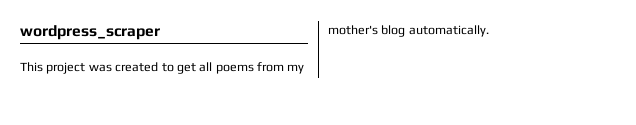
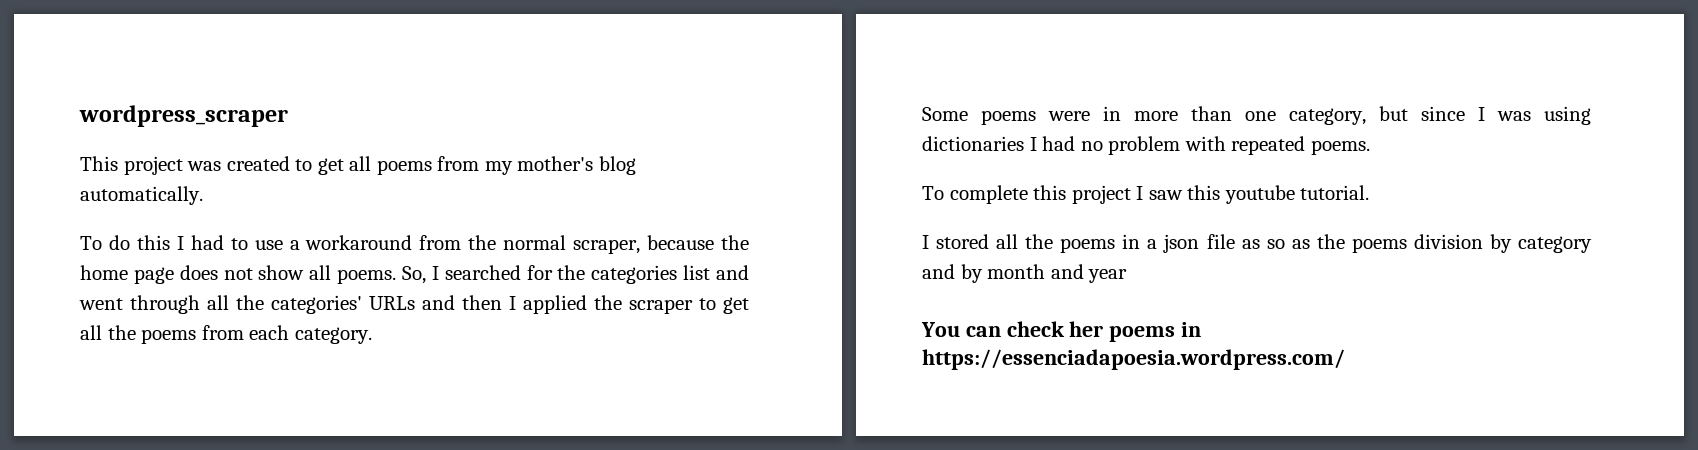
(489, 31) none -> [80,235,749,254] [80,265,749,284] [79,295,749,314] [80,325,372,344] [922,106,1591,125] [922,136,1370,155] [922,185,1370,204] [922,234,1592,253] [922,264,1128,283] [921,321,1202,342] [922,349,1345,370] // To do this I had to use a workaround from the normal scraper, because the home page does not show all poems. So, I searched for the categories list and went through all the categories' URLs and then I applied the scraper to get all the poems from each category. // Some poems were in more than one category, but since I was using dictionaries I had no problem with repeated poems. // To complete this project I saw this youtube tutorial. // I stored all the poems in a json file as so as the poems division by category and by month and year // You can check her poems in https://essenciadapoesia.wordpress.com/

